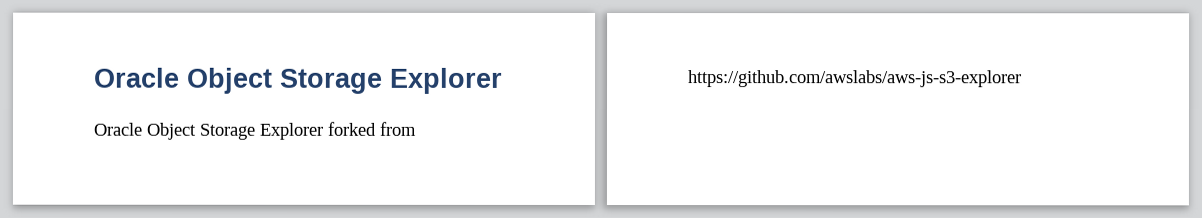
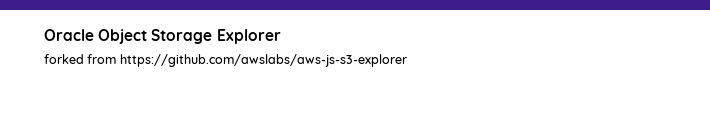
[93,122,323,140] Oracle Object Storage Explorer -> (281, 36) none

